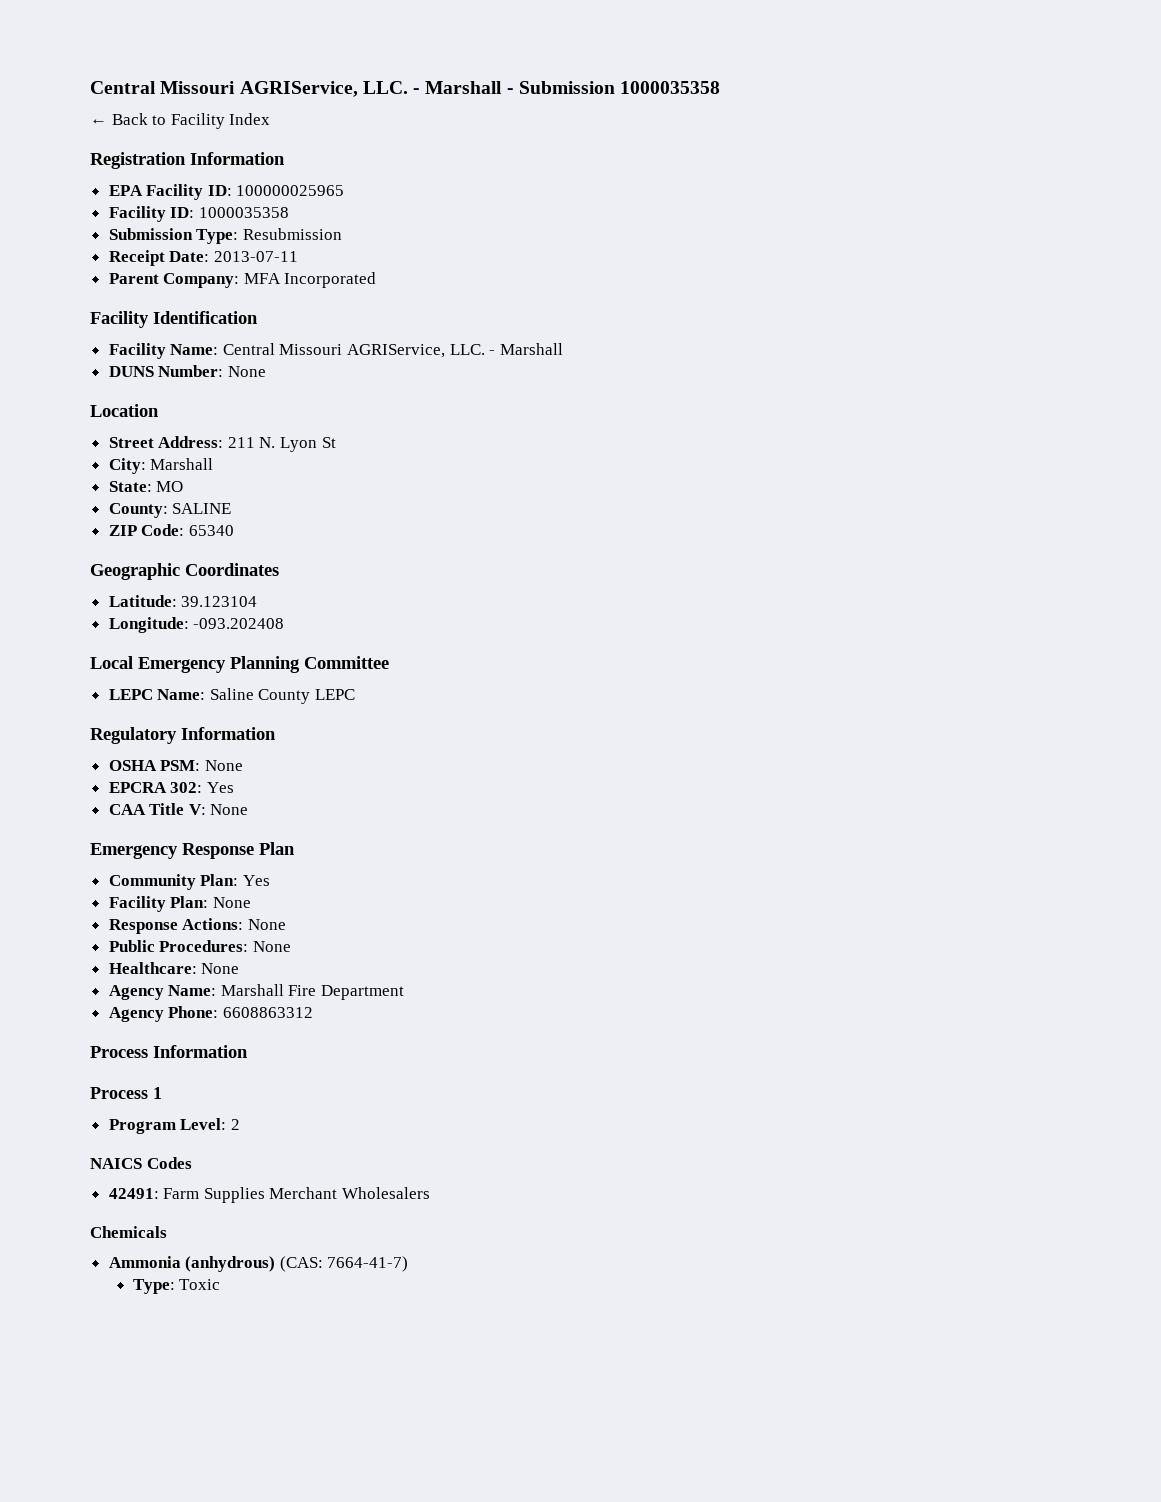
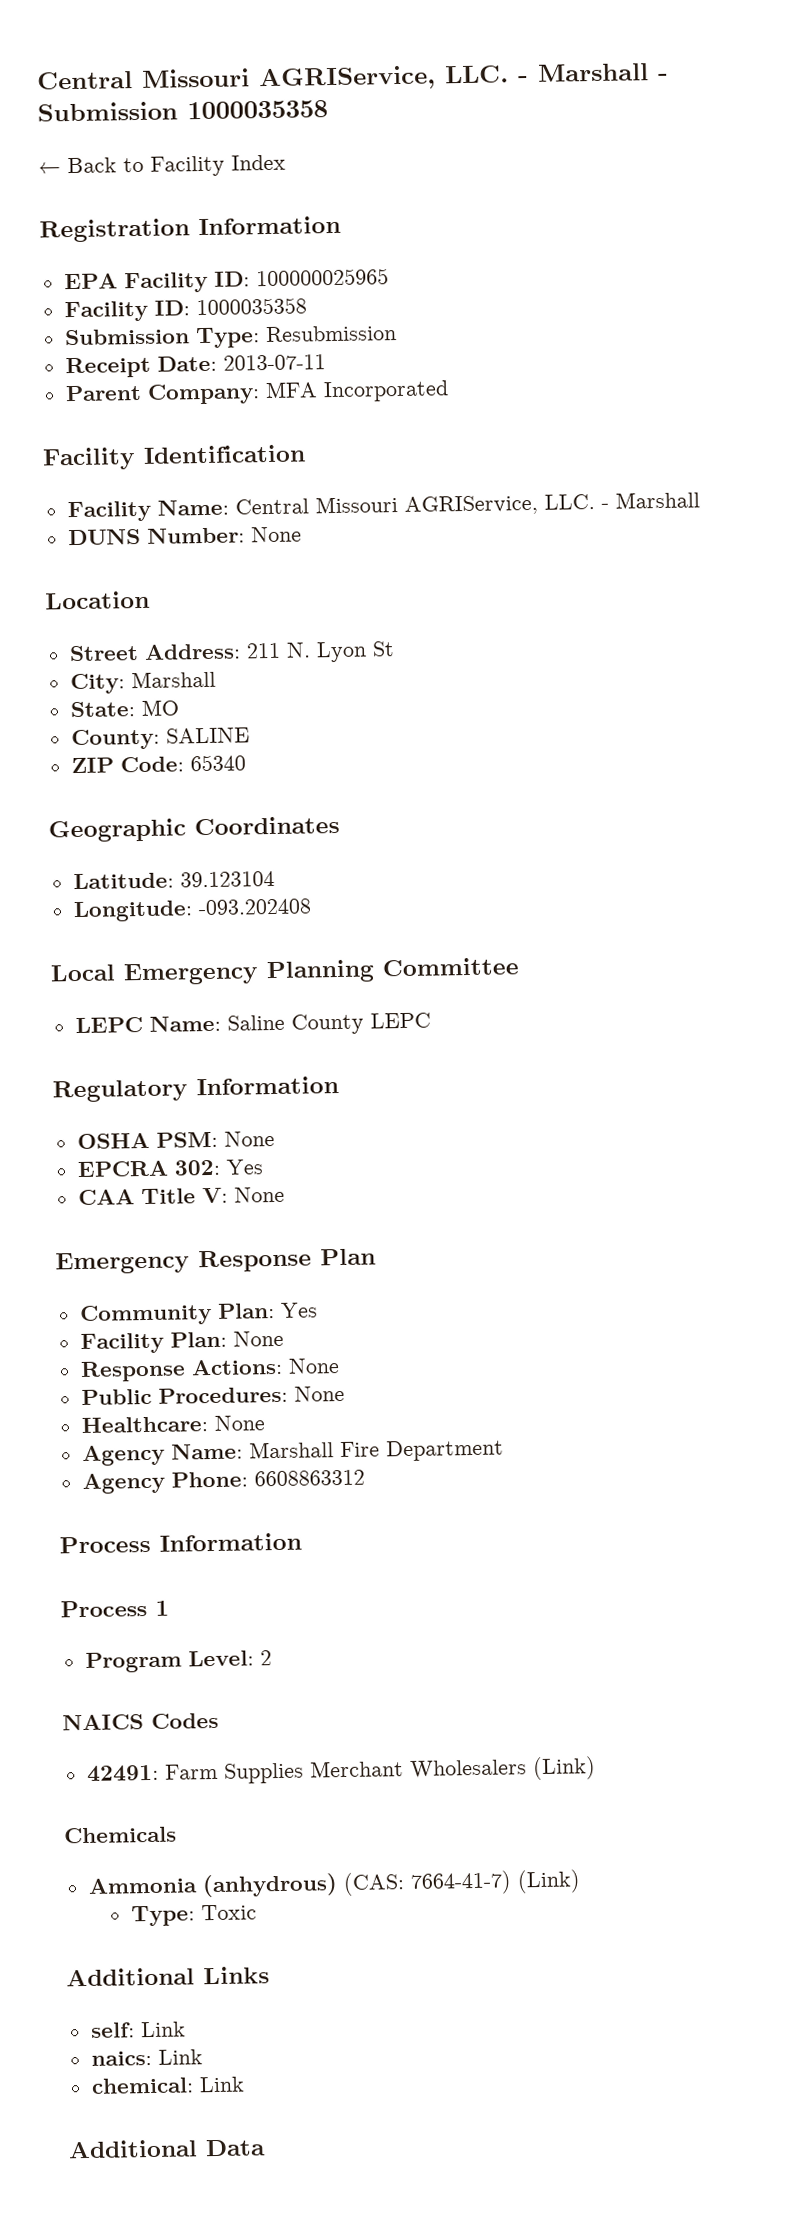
(431, 1193) none -> [531,1756,596,1781] (Link)
(409, 1264) none -> [516,1869,581,1894] (Link)
(221, 1284) none -> [66,1966,270,1987] [90,2021,186,2038] [90,2049,203,2066] [90,2076,245,2094] [68,2139,266,2159] // Additional Links // self: Link // naics: Link // chemical: Link // Additional Data

